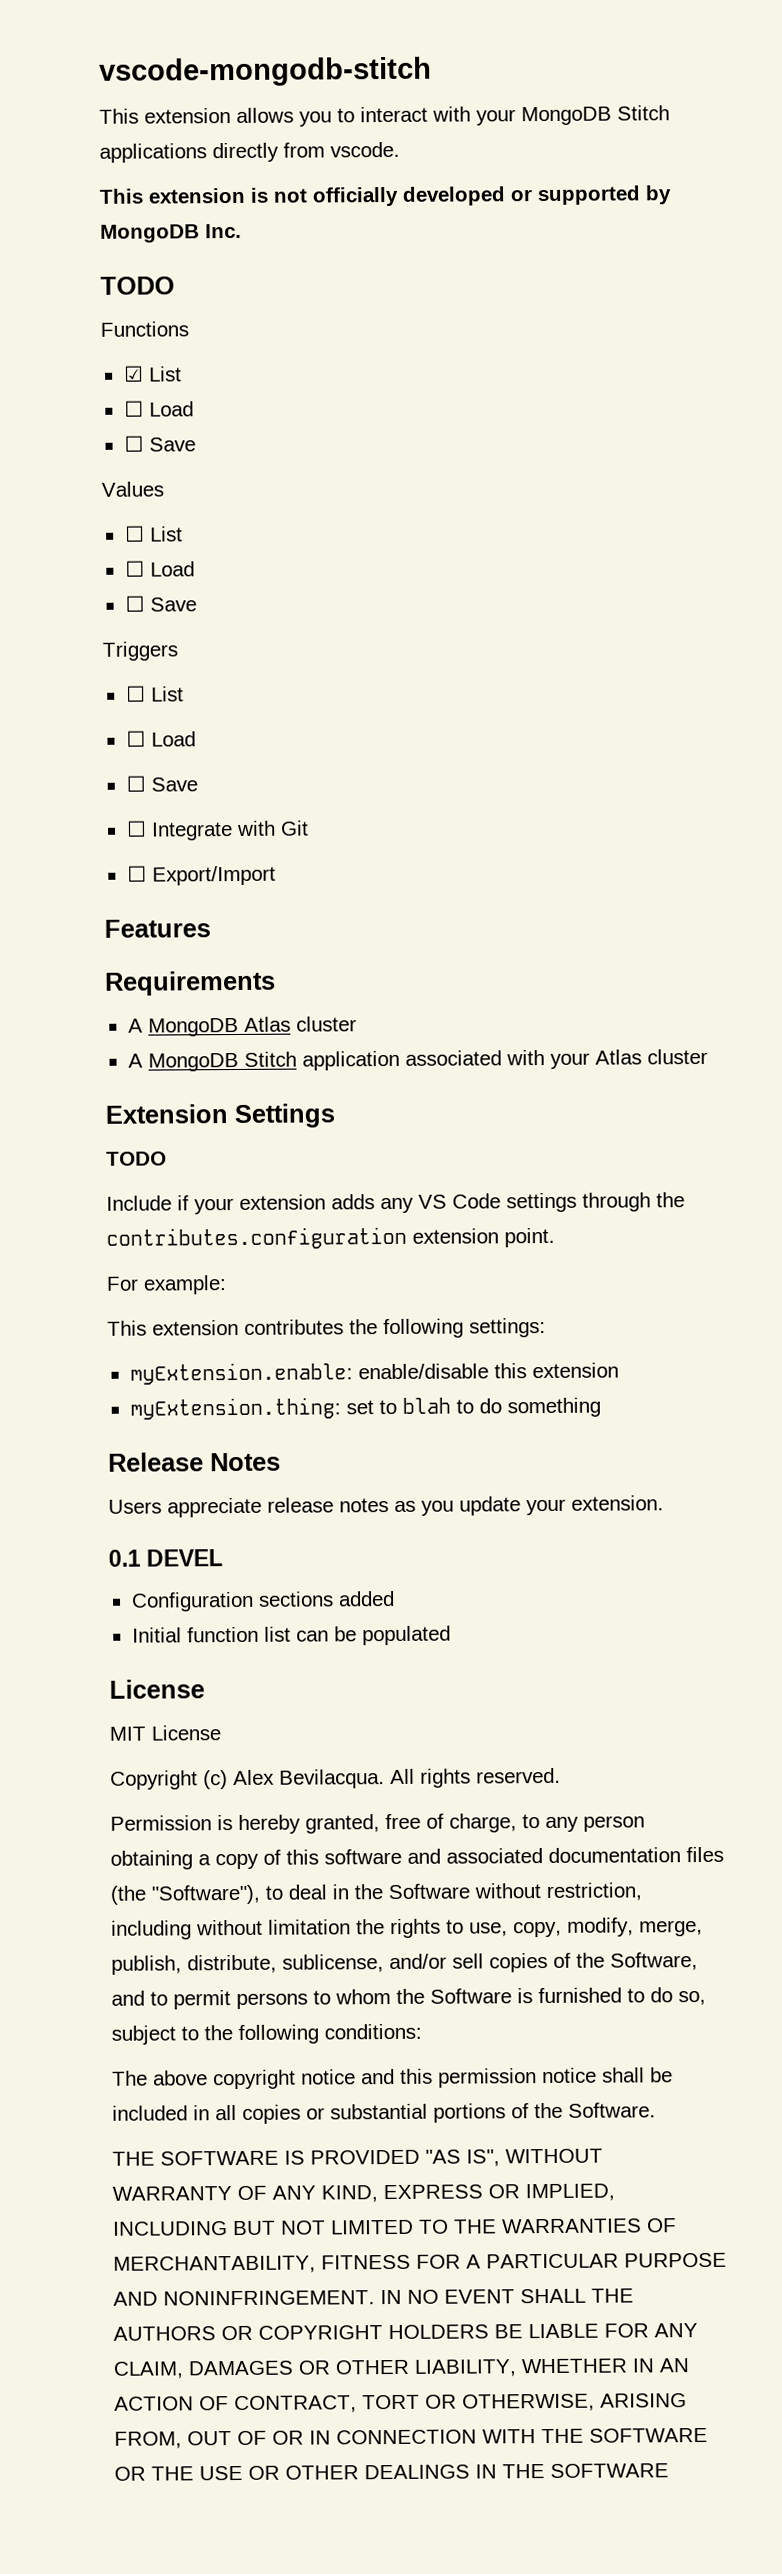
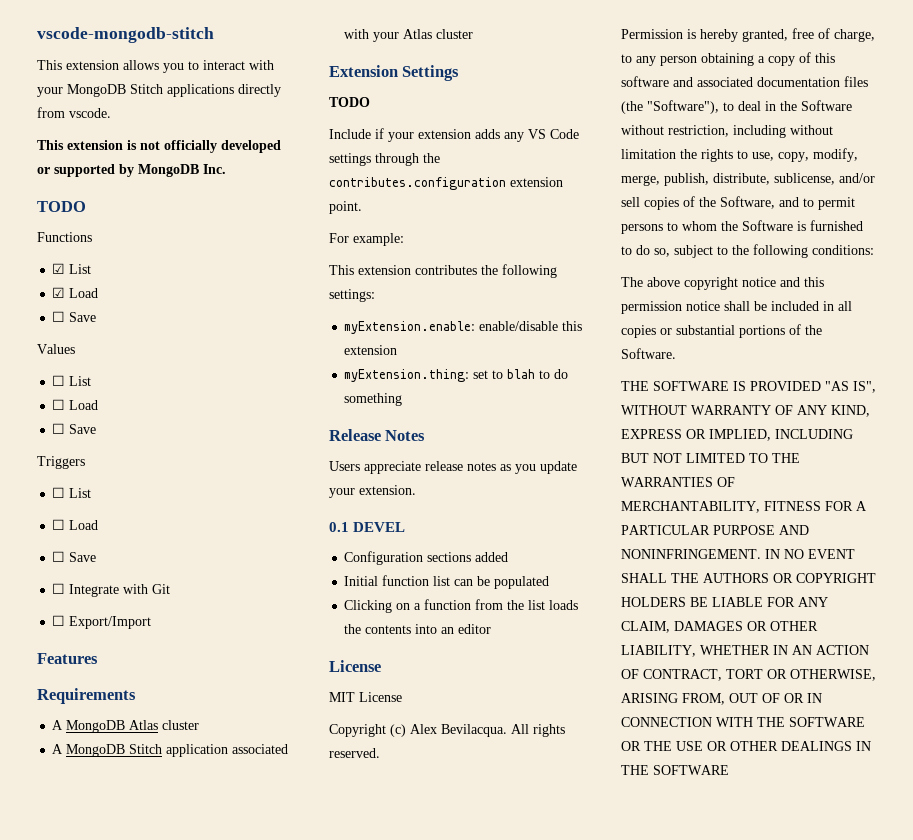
[123,400,144,417] ☐ -> [52,287,66,298] ☑
(451, 1635) none -> [344,599,579,613] [344,624,492,634] // Clicking on a function from the list loads the contents into an editor

